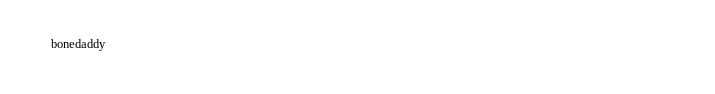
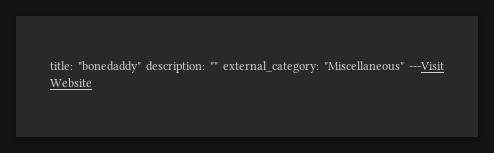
[51,39,106,51] bonedaddy -> [50,61,444,73] [50,78,92,88] title: "bonedaddy" description: "" external_category: "Miscellaneous" ---Visit Website

